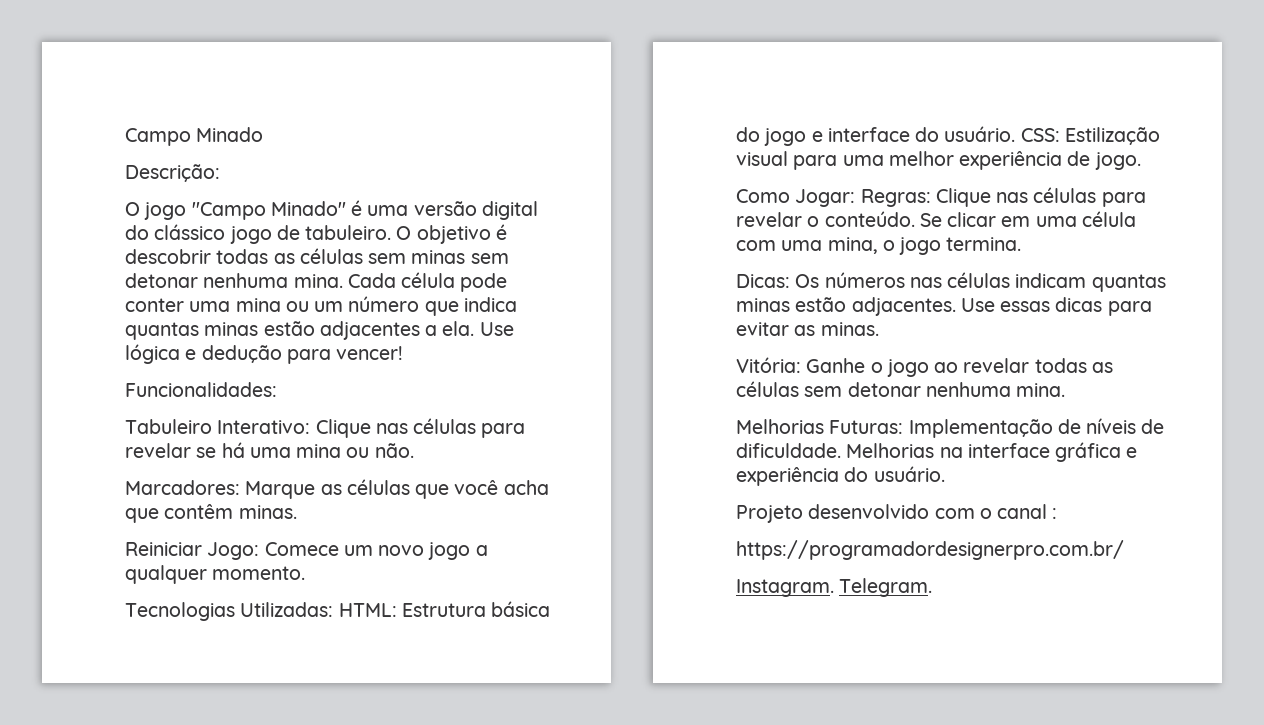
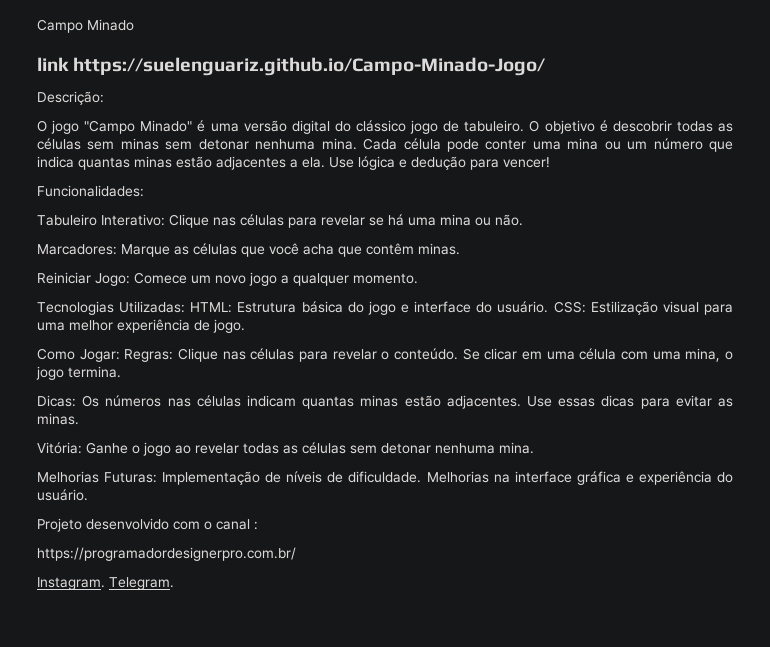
(264, 134) none -> [37,57,546,76] // link https://suelenguariz.github.io/Campo-Minado-Jogo/

